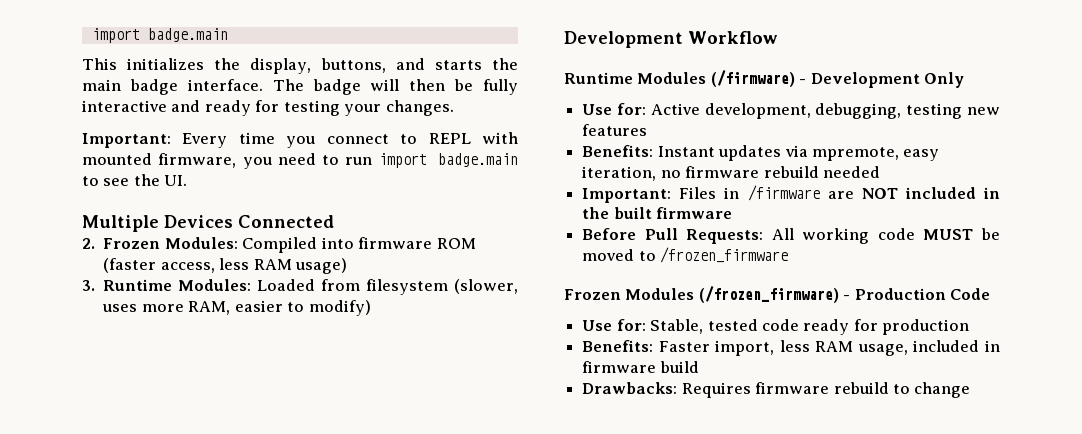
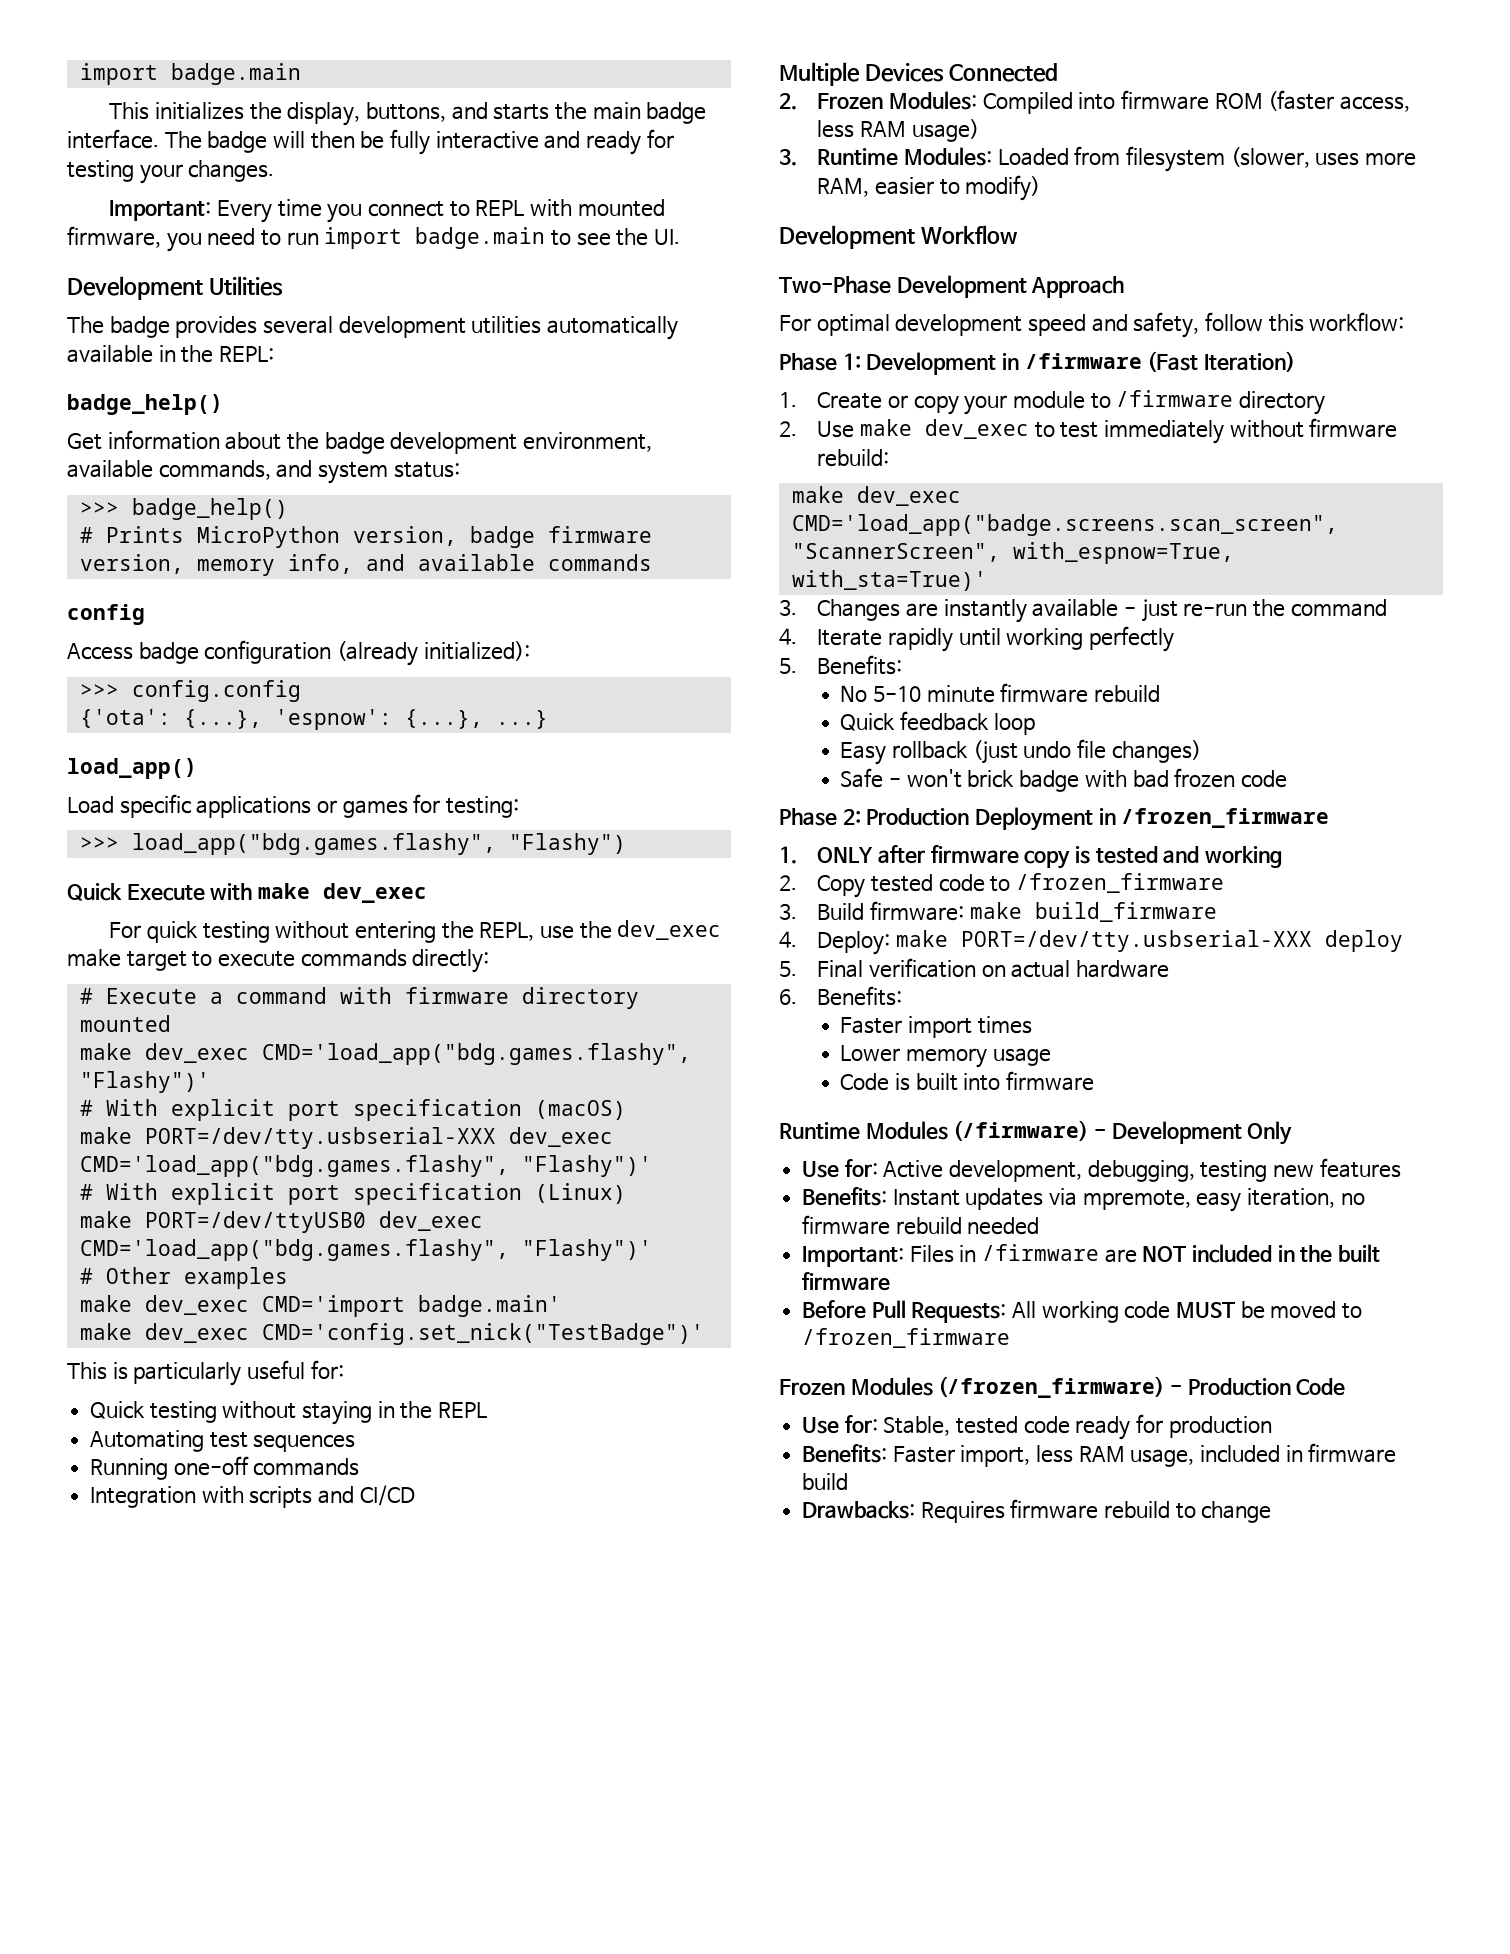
(188, 180) none -> [67,276,283,300] [67,316,679,340] [67,345,275,363] [67,394,223,415] [67,430,653,454] [67,460,460,484] [79,498,288,520] [79,526,652,548] [79,554,652,576] [67,604,145,625] [67,640,530,666] [79,680,301,702] [79,709,548,730] [67,758,197,779] [67,794,519,818] [79,833,626,855] [67,883,428,903] [109,920,722,943] [67,949,490,973] [79,987,639,1009] [79,1015,171,1032] [79,1043,691,1065] [79,1071,210,1093] [79,1099,626,1121] [79,1127,613,1149] [79,1155,652,1177] [79,1183,626,1205] [79,1211,483,1233] [79,1239,652,1261] [79,1267,288,1289] [79,1295,561,1317] [79,1323,704,1345] [67,1360,344,1386] [90,1401,488,1425] [90,1430,356,1452] [90,1456,360,1480] [90,1485,415,1508] // Development Utilities // The badge provides several development utilities automatically available in the REPL: // badge_help() // Get information about the badge development environment, available commands, and system status: // >>> badge_help() // # Prints MicroPython version, badge firmware version, memory info, and available commands // config // Access badge configuration (already initialized): // >>> config.config // {'ota': {...}, 'espnow': {...}, ...} // load_app() // Load specific applications or games for testing: // >>> load_app("bdg.games.flashy", "Flashy") // Quick Execute with make dev_exec // For quick testing without entering the REPL, use the dev_exec make target to execute commands directly: // # Execute a command with firmware directory mounted // make dev_exec CMD='load_app("bdg.games.flashy", "Flashy")' // # With explicit port specification (macOS) // make PORT=/dev/tty.usbserial-XXX dev_exec CMD='load_app("bdg.games.flashy", "Flashy")' // # With explicit port specification (Linux) // make PORT=/dev/ttyUSB0 dev_exec CMD='load_app("bdg.games.flashy", "Flashy")' // # Other examples // make dev_exec CMD='import badge.main' // make dev_exec CMD='config.set_nick("TestBadge")' // This is particularly useful for: // Quick testing without staying in the REPL // Automating test sequences // Running one-off commands // Integration with scripts and CI/CD
(778, 37) none -> [779,275,1125,298] [779,312,1405,338] [779,351,1295,375] [779,390,1326,415] [779,418,1398,444] [817,449,890,467] [791,486,961,506] [791,514,1338,536] [791,542,1234,564] [791,570,987,591] [779,599,1387,623] [779,626,1175,652] [779,655,903,675] [840,683,1161,703] [840,711,1035,735] [840,739,1201,765] [840,768,1287,792] [779,807,1330,831] [779,845,1283,869] [779,873,1225,898] [779,901,1217,922] [779,930,1404,955] [779,958,1170,978] [779,986,903,1006] [840,1016,1032,1038] [840,1045,1051,1068] [840,1071,1095,1091] // Two-Phase Development Approach // For optimal development speed and safety, follow this workflow: // Phase 1: Development in /firmware (Fast Iteration) // 1. Create or copy your module to /firmware directory // 2. Use make dev_exec to test immediately without firmware rebuild: // make dev_exec CMD='load_app("badge.screens.scan_screen", "ScannerScreen", with_espnow=True, with_sta=True)' // 3. Changes are instantly available - just re-run the command // 4. Iterate rapidly until working perfectly // 5. Benefits: // No 5-10 minute firmware rebuild // Quick feedback loop // Easy rollback (just undo file changes) // Safe - won't brick badge with bad frozen code // Phase 2: Production Deployment in /frozen_firmware // 1. ONLY after firmware copy is tested and working // 2. Copy tested code to /frozen_firmware // 3. Build firmware: make build_firmware // 4. Deploy: make PORT=/dev/tty.usbserial-XXX deploy // 5. Final verification on actual hardware // 6. Benefits: // Faster import times // Lower memory usage // Code is built into firmware

